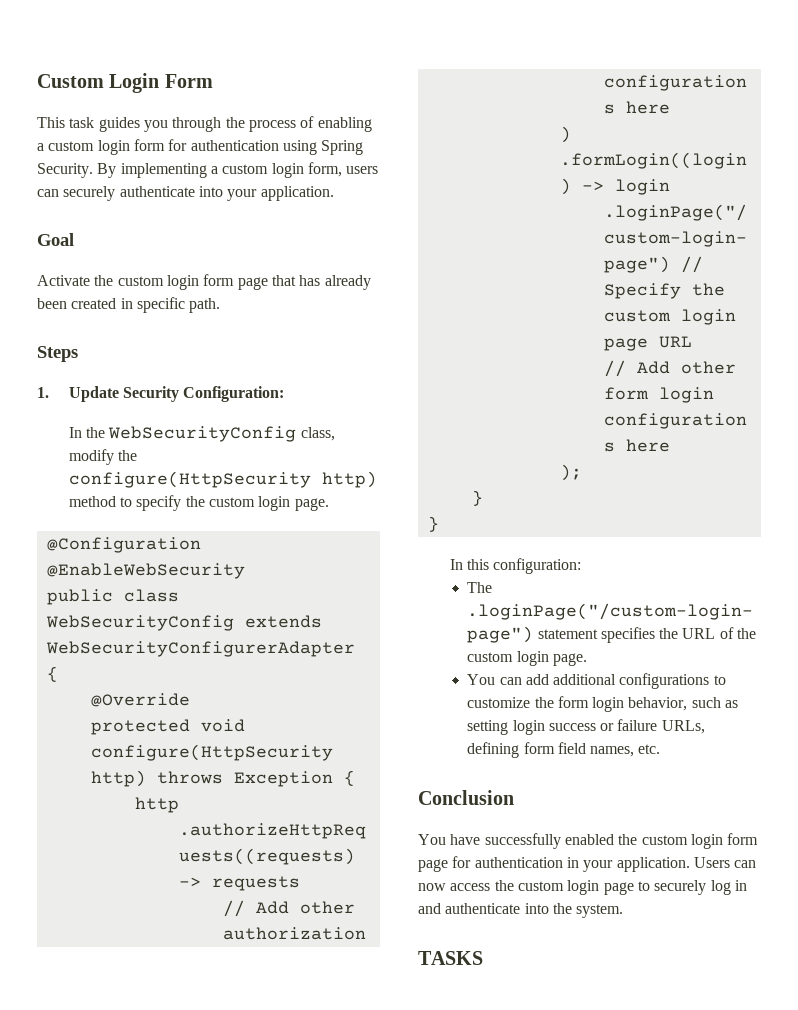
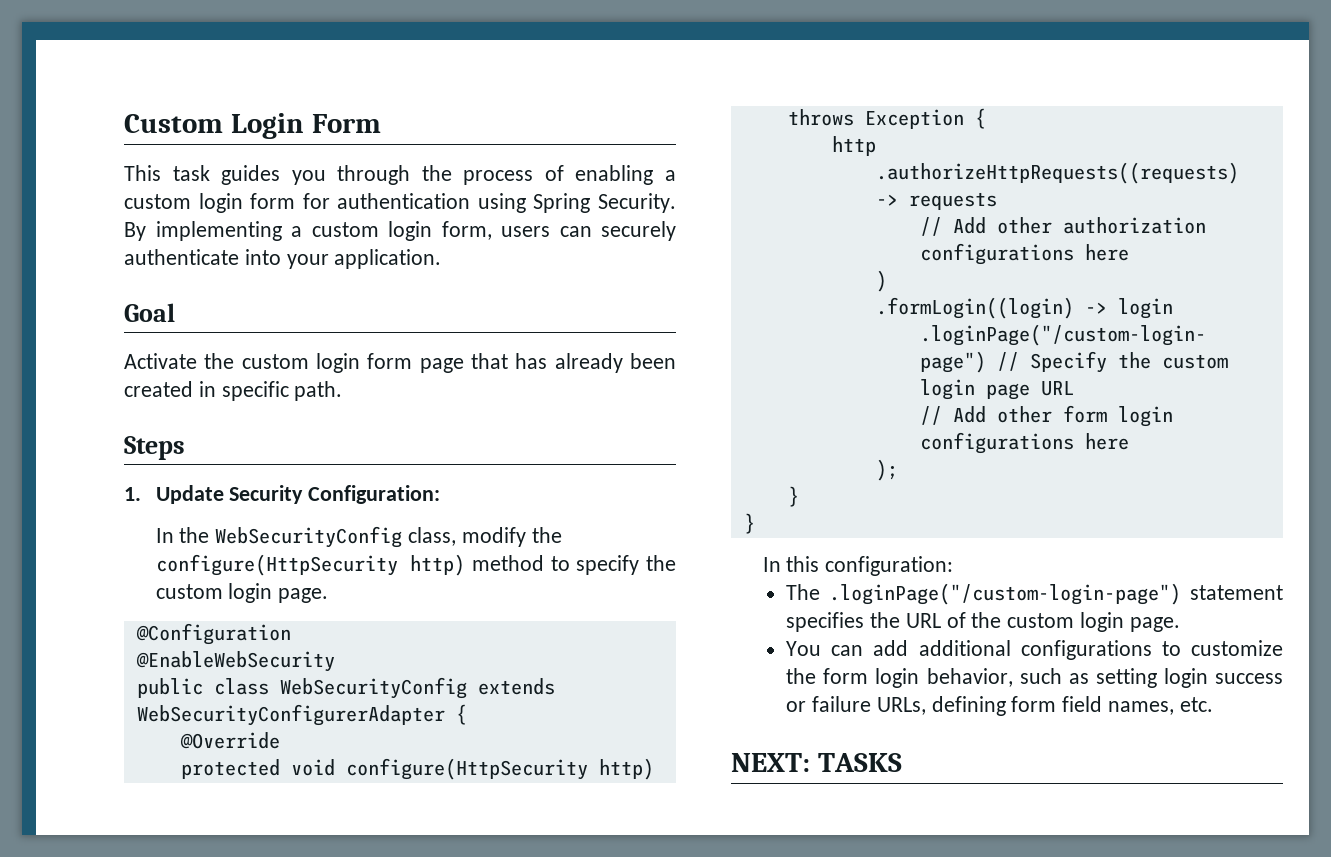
[418,790,514,805] [418,833,759,849] [418,856,757,872] [418,880,747,895] [418,903,624,918] Conclusion // You have successfully enabled the custom login form page for authentication in your application. Users can now access the custom login page to securely log in and authenticate into the system. // -> [731,753,810,772] NEXT:

